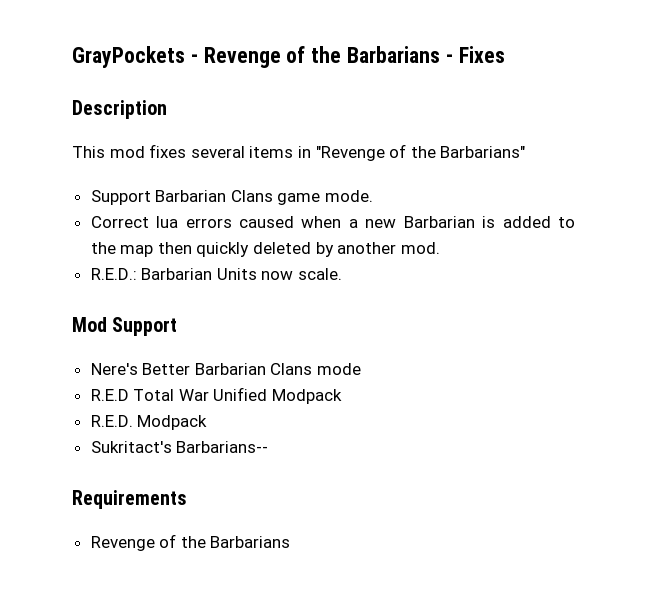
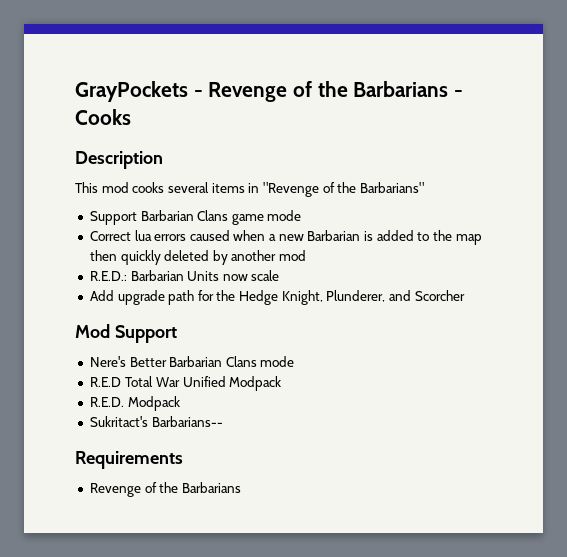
[458,46,505,63] Fixes -> [75,109,131,125] Cooks
[149,144,187,158] fixes -> [132,182,165,193] cooks
[325,190,374,202] mode. -> [267,210,302,221] mode
[400,242,440,254] mod. -> [279,250,307,261] mod
[298,268,343,280] scale. -> [251,270,280,281] [89,290,465,305] scale // Add upgrade path for the Hedge Knight, Plunderer, and Scorcher

